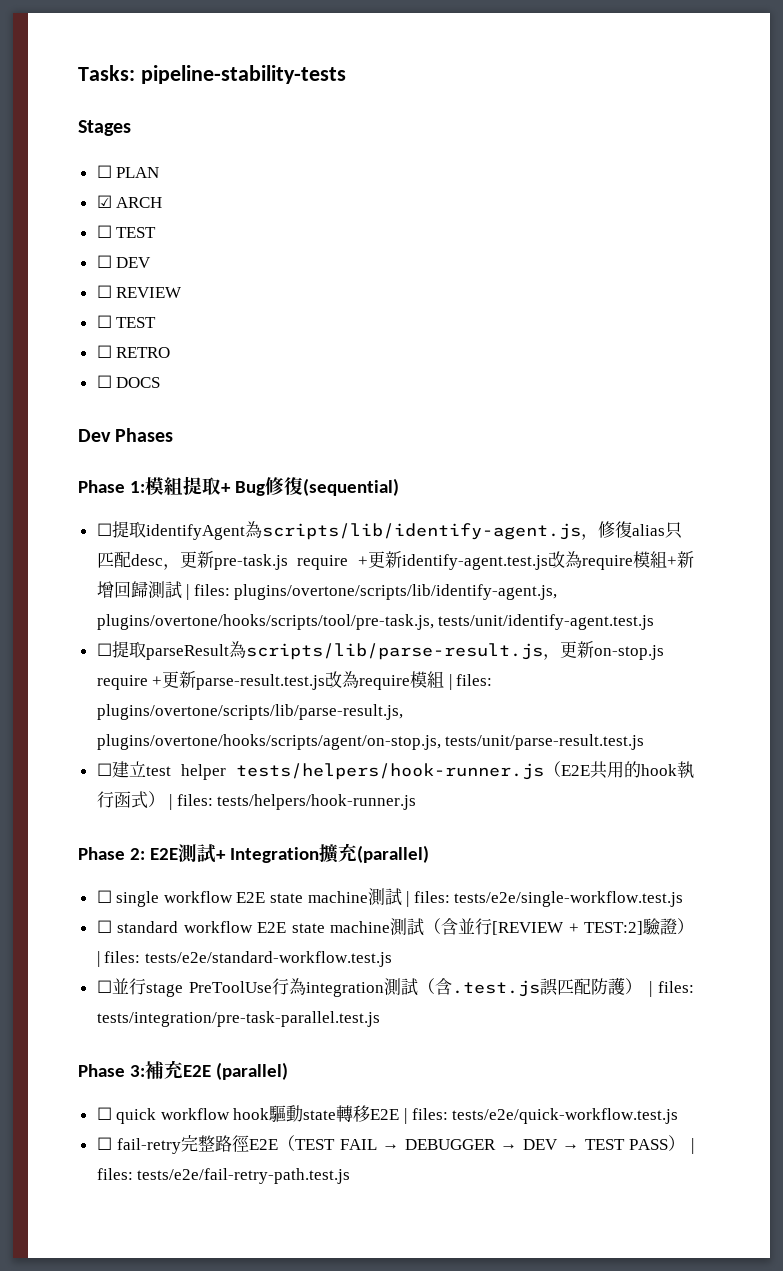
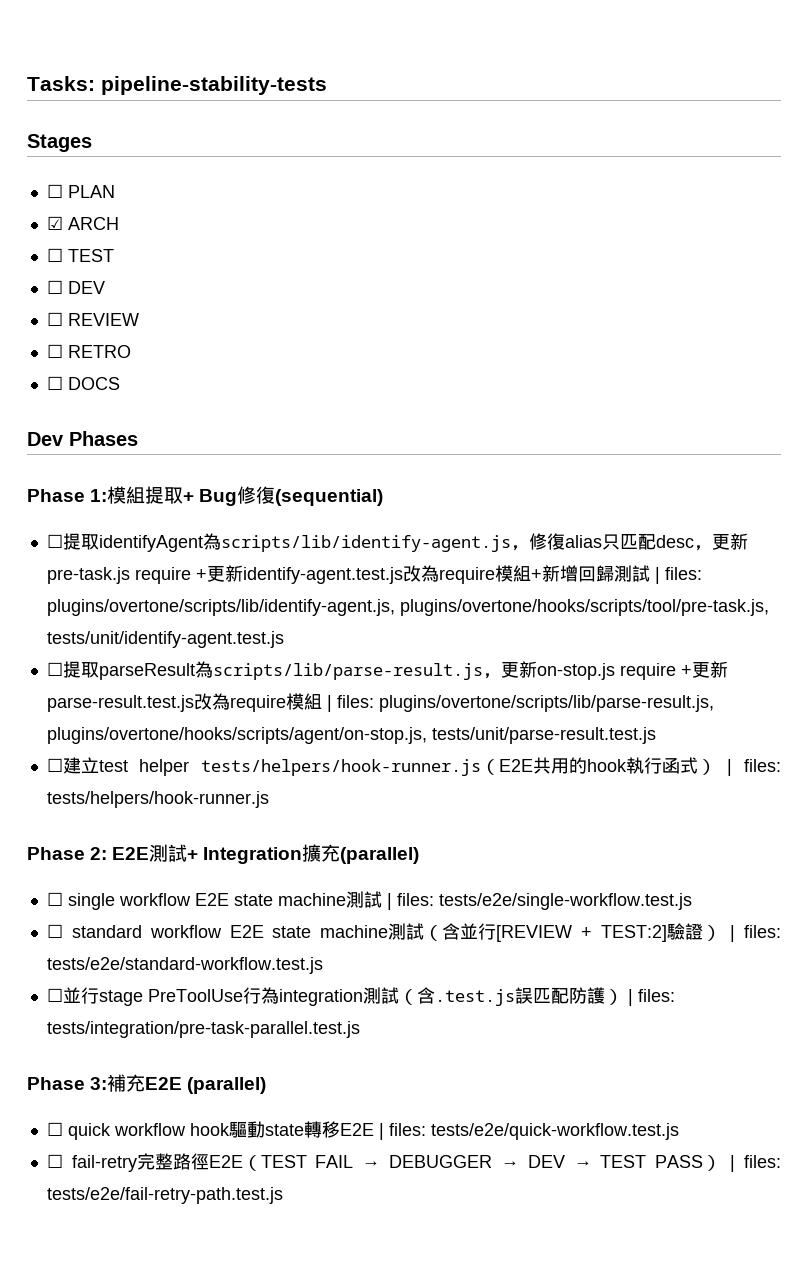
[96,315,157,328] // ☐ TEST -> (139, 319) none

